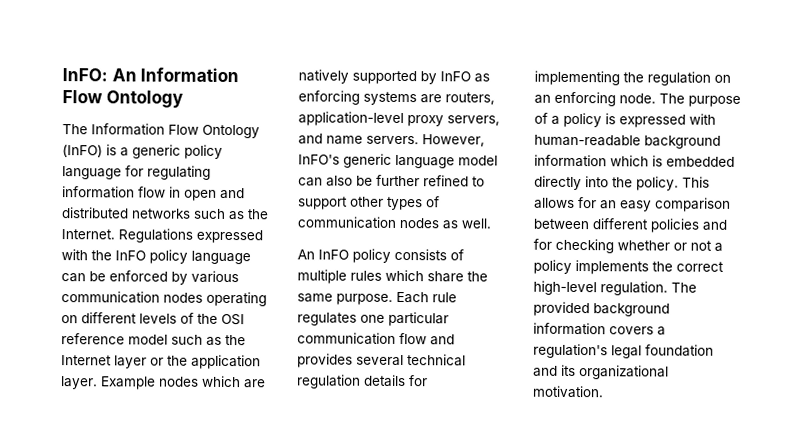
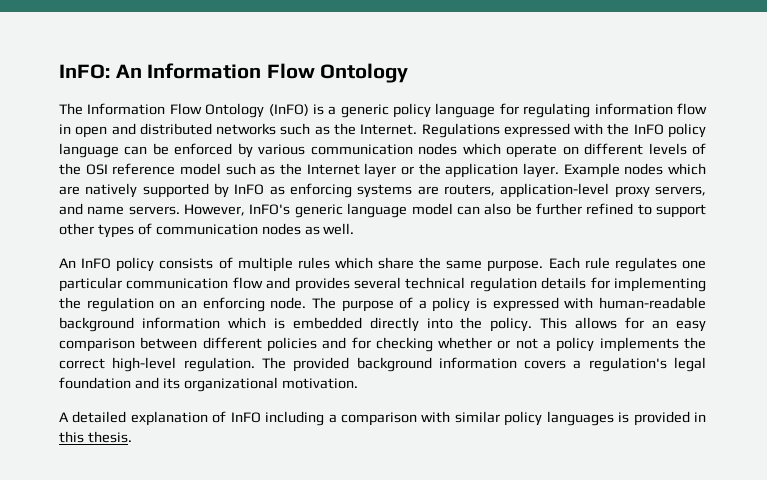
[206,291,267,307] operating -> [462,143,558,158] which operate
(604, 392) none -> [59,411,707,426] [59,431,132,443] // A detailed explanation of InFO including a comparison with similar policy languages is provided in this thesis.

